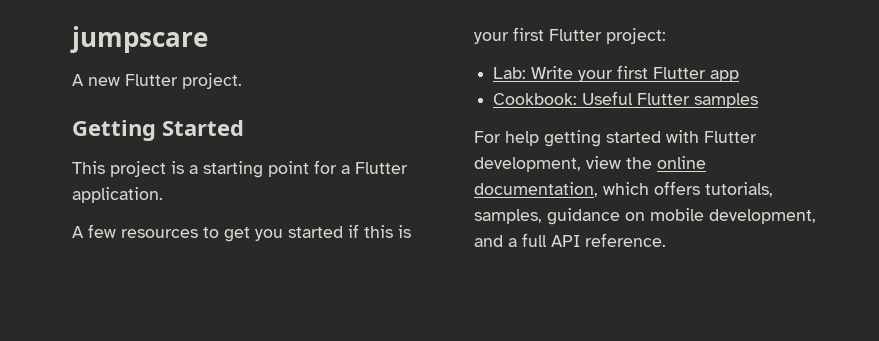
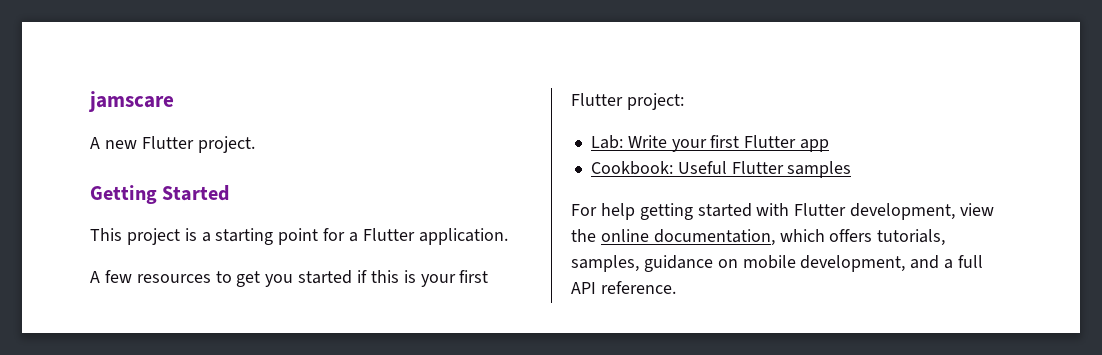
[70,26,208,53] jumpscare -> [88,91,174,112] jamscare

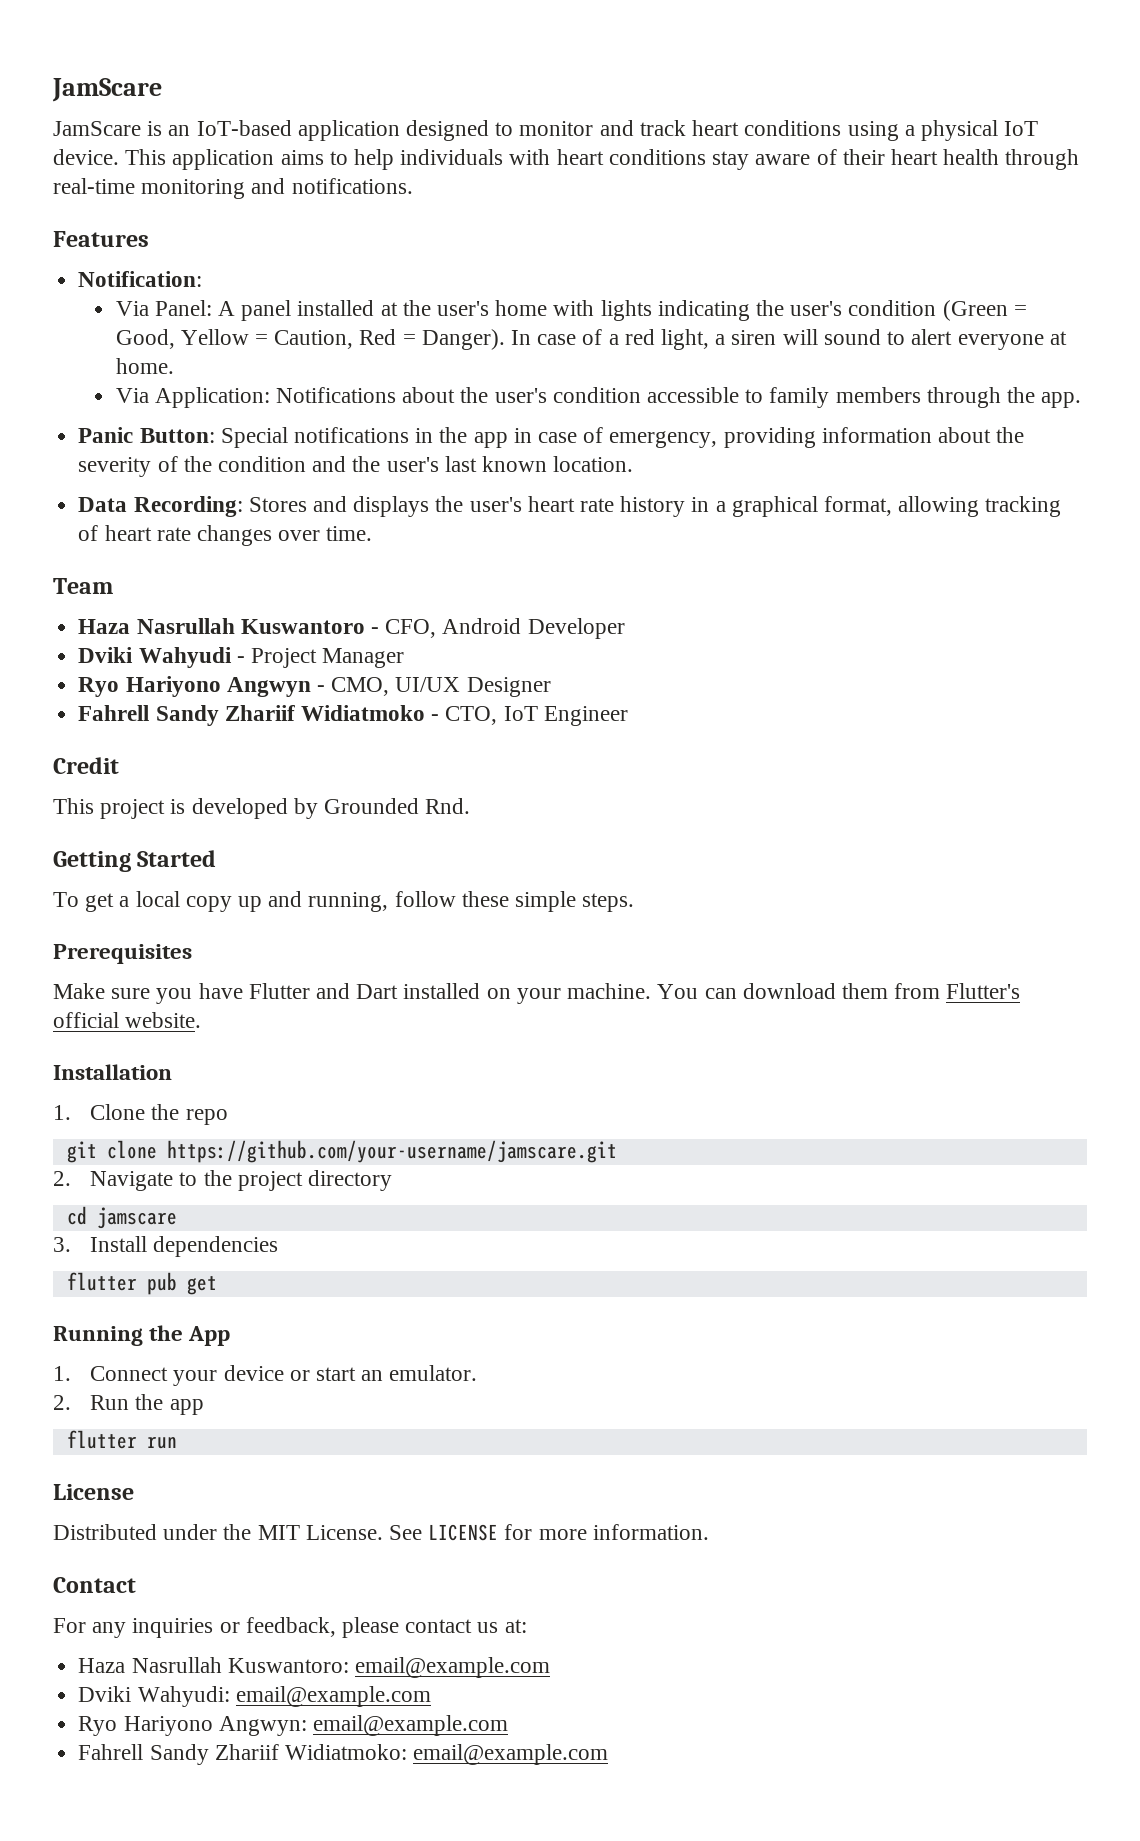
[88,91,174,112] [90,136,255,153] [90,185,230,204] [90,228,508,245] [90,270,489,287] [571,93,684,110] [590,135,830,152] [590,161,852,178] [571,203,995,220] [571,229,946,246] [571,255,984,272] [571,281,676,294] jamscare // A new Flutter project. // Getting Started // This project is a starting point for a Flutter application. // A few resources to get you started if this is your first Flutter project: // Lab: Write your first Flutter app // Cookbook: Useful Flutter samples // For help getting started with Flutter development, view the online documentation, which offers tutorials, samples, guidance on mobile development, and a full API reference. -> [52,78,162,102] [53,120,1039,141] [53,149,1080,170] [53,178,413,199] [53,231,149,247] [78,271,203,287] [115,300,1027,321] [115,329,1067,350] [115,358,174,374] [115,387,1082,408] [78,427,1025,448] [78,456,634,477] [78,496,1062,517] [78,525,373,546] [53,578,113,594] [78,618,625,639] [78,647,405,668] [78,676,551,697] [78,705,628,726] [53,757,119,774] [53,798,471,819] [53,850,217,872] [53,891,635,912] [53,944,192,964] [53,983,1021,1004] [53,1012,202,1028] [53,1064,172,1080] [53,1104,228,1125] [66,1140,617,1163] [53,1170,393,1191] [66,1206,177,1229] [53,1236,279,1257] [66,1272,217,1295] [53,1325,231,1346] [53,1365,478,1386] [53,1394,204,1415] [66,1430,177,1449] [53,1484,134,1500] [53,1524,709,1541] [53,1577,136,1593] [53,1617,527,1638] [78,1657,550,1678] [78,1686,431,1707] [78,1715,508,1736] [78,1744,609,1765] JamScare // JamScare is an IoT-based application designed to monitor and track heart conditions using a physical IoT device. This application aims to help individuals with heart conditions stay aware of their heart health through real-time monitoring and notifications. // Features // Notification: // Via Panel: A panel installed at the user's home with lights indicating the user's condition (Green = Good, Yellow = Caution, Red = Danger). In case of a red light, a siren will sound to alert everyone at home. // Via Application: Notifications about the user's condition accessible to family members through the app. // Panic Button: Special notifications in the app in case of emergency, providing information about the severity of the condition and the user's last known location. // Data Recording: Stores and displays the user's heart rate history in a graphical format, allowing tracking of heart rate changes over time. // Team // Haza Nasrullah Kuswantoro - CFO, Android Developer // Dviki Wahyudi - Project Manager // Ryo Hariyono Angwyn - CMO, UI/UX Designer // Fahrell Sandy Zhariif Widiatmoko - CTO, IoT Engineer // Credit // This project is developed by Grounded Rnd. // Getting Started // To get a local copy up and running, follow these simple steps. // Prerequisites // Make sure you have Flutter and Dart installed on your machine. You can download them from Flutter's official website. // Installation // 1. Clone the repo // git clone https://github.com/your-username/jamscare.git // 2. Navigate to the project directory // cd jamscare // 3. Install dependencies // flutter pub get // Running the App // 1. Connect your device or start an emulator. // 2. Run the app // flutter run // License // Distributed under the MIT License. See LICENSE for more information. // Contact // For any inquiries or feedback, please contact us at: // Haza Nasrullah Kuswantoro: email@example.com // Dviki Wahyudi: email@example.com // Ryo Hariyono Angwyn: email@example.com // Fahrell Sandy Zhariif Widiatmoko: email@example.com

